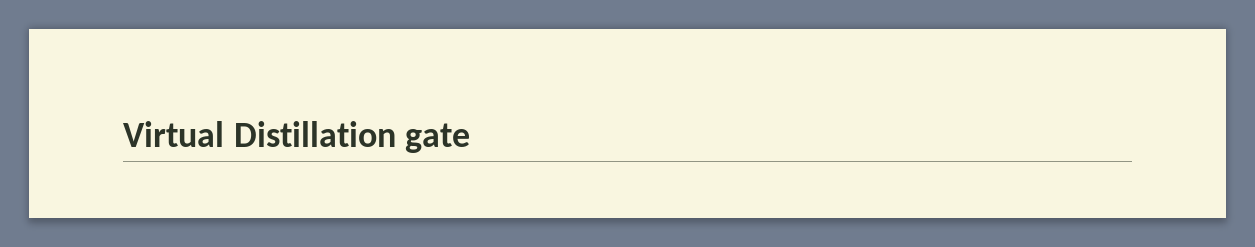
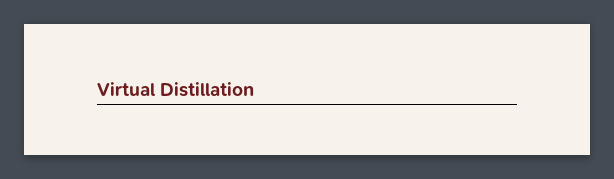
[405,123,471,153] gate -> (255, 89) none

